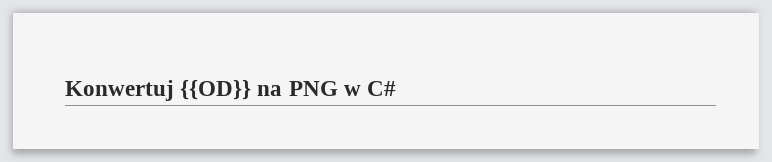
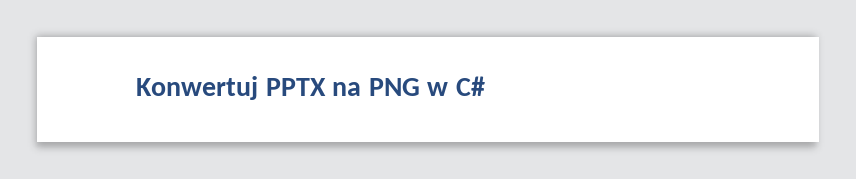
[180,80,252,100] {{OD}} -> [265,78,326,96] PPTX

